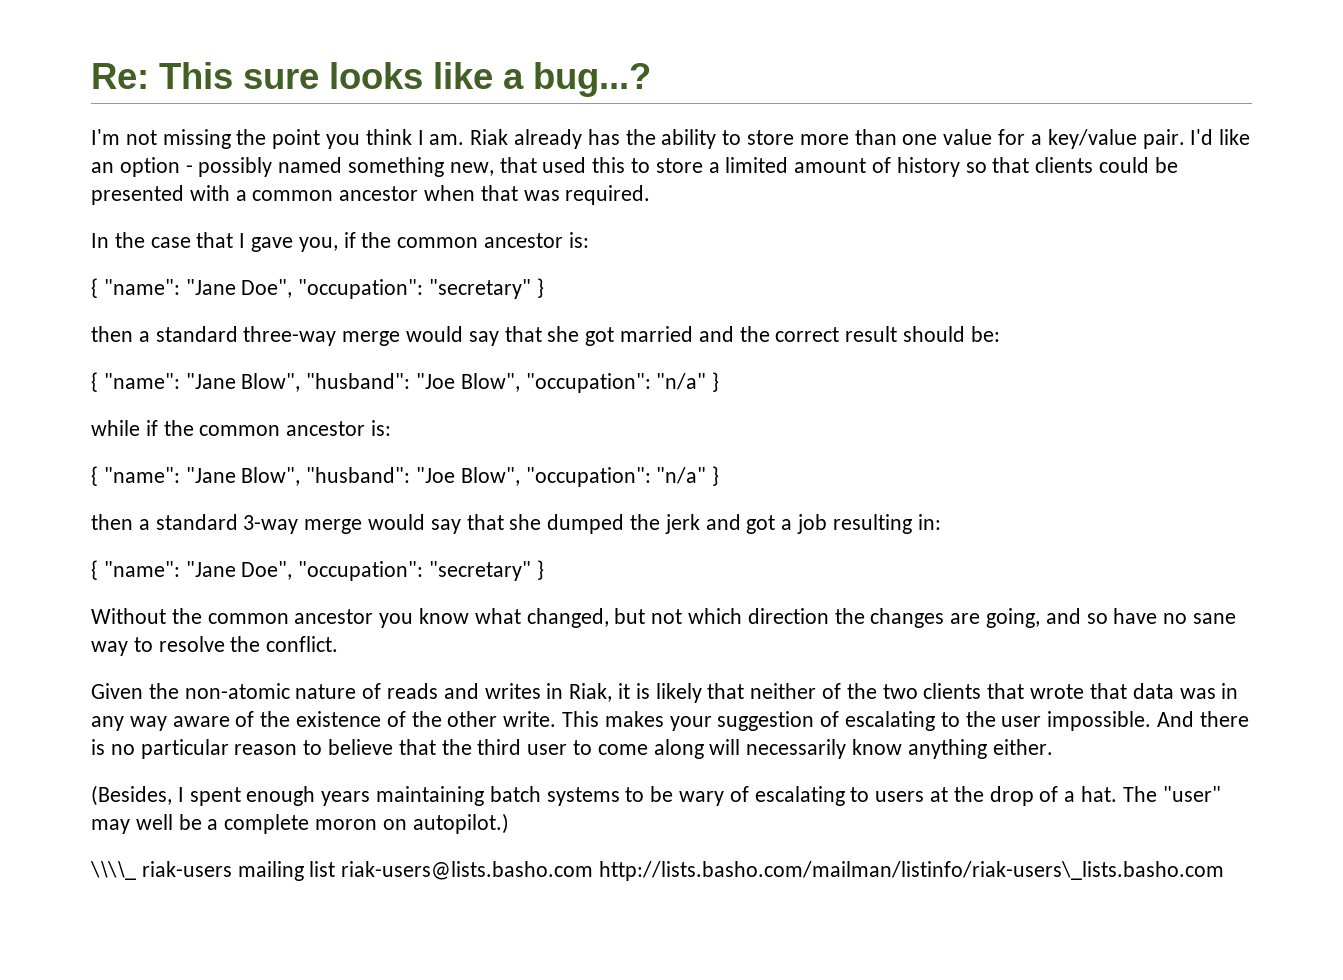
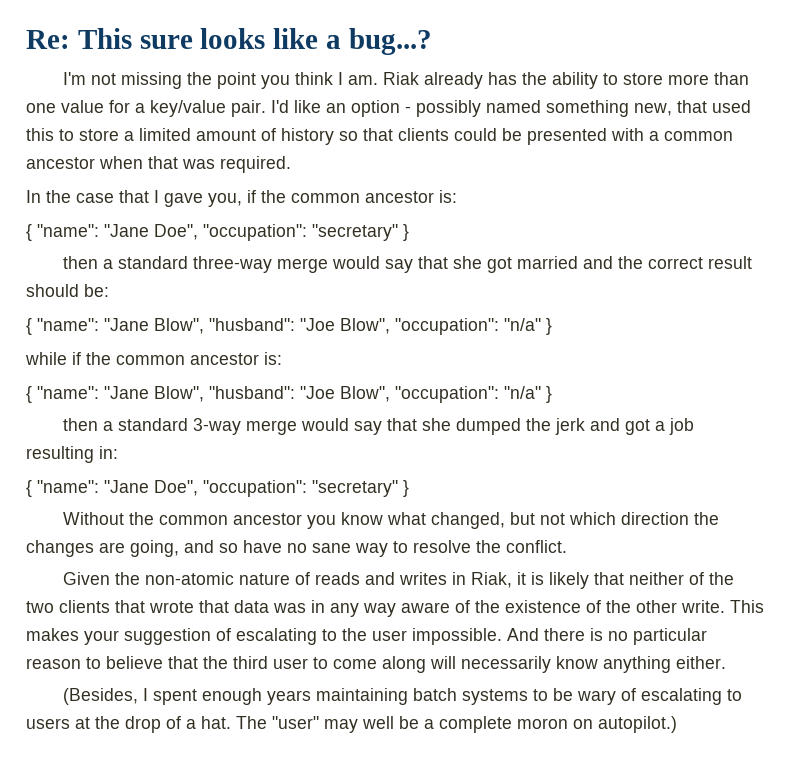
[90,861,1225,881] // \\\\_ riak-users mailing list riak-users@lists.basho.com http://lists.basho.com/mailman/listinfo/riak-users\_lists.basho.com -> (677, 724) none

